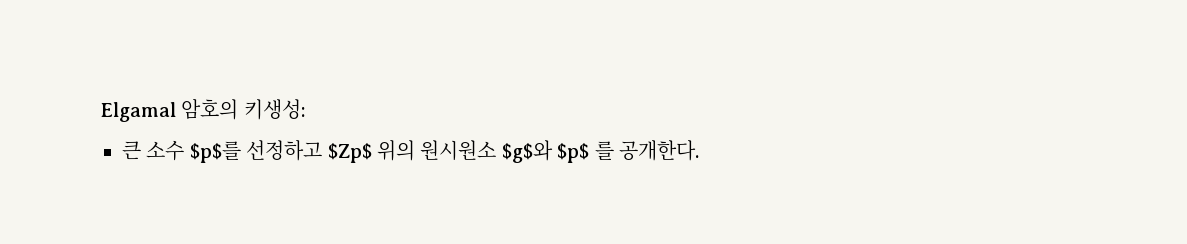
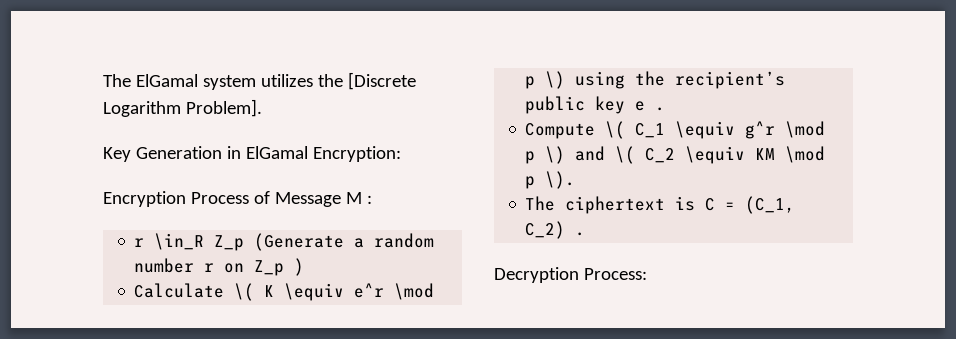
[100,98,305,122] [122,140,699,163] Elgamal 암호의 키생성: // 큰 소수 $p$를 선정하고 $Zp$ 위의 원시원소 $g$와 $p$ 를 공개한다. -> [103,72,416,90] [103,99,262,117] [103,146,401,162] [103,191,372,207] [134,233,435,251] [134,258,305,276] [134,283,435,301] [525,71,786,89] [525,96,666,114] [525,121,826,139] [525,146,826,164] [525,171,576,189] [525,196,796,214] [525,221,586,239] [494,267,647,283] The ElGamal system utilizes the [Discrete Logarithm Problem]. // Key Generation in ElGamal Encryption: // Encryption Process of Message M : // r \in_R Z_p (Generate a random number r on Z_p ) // Calculate \( K \equiv e^r \mod p \) using the recipient’s public key e . // Compute \( C_1 \equiv g^r \mod p \) and \( C_2 \equiv KM \mod p \). // The ciphertext is C = (C_1, C_2) . // Decryption Process:

